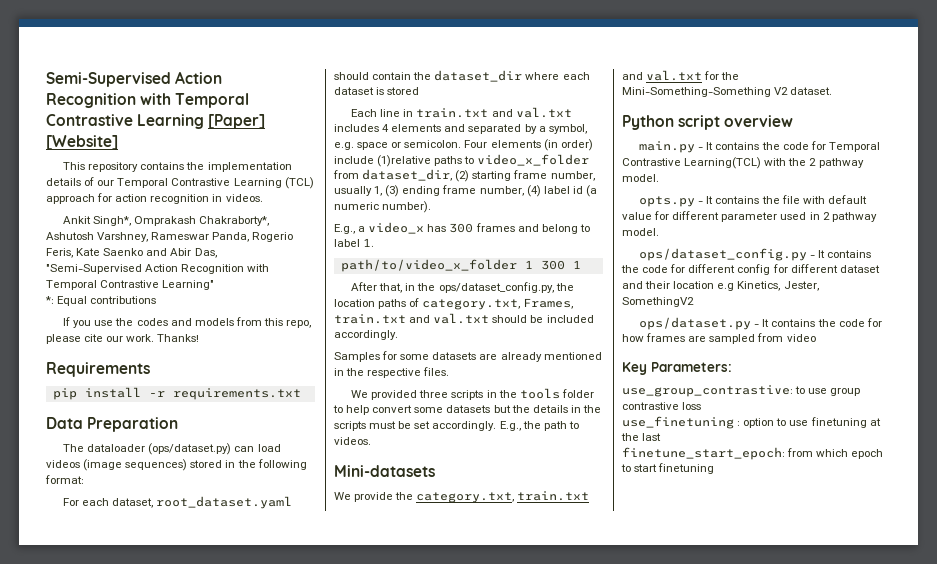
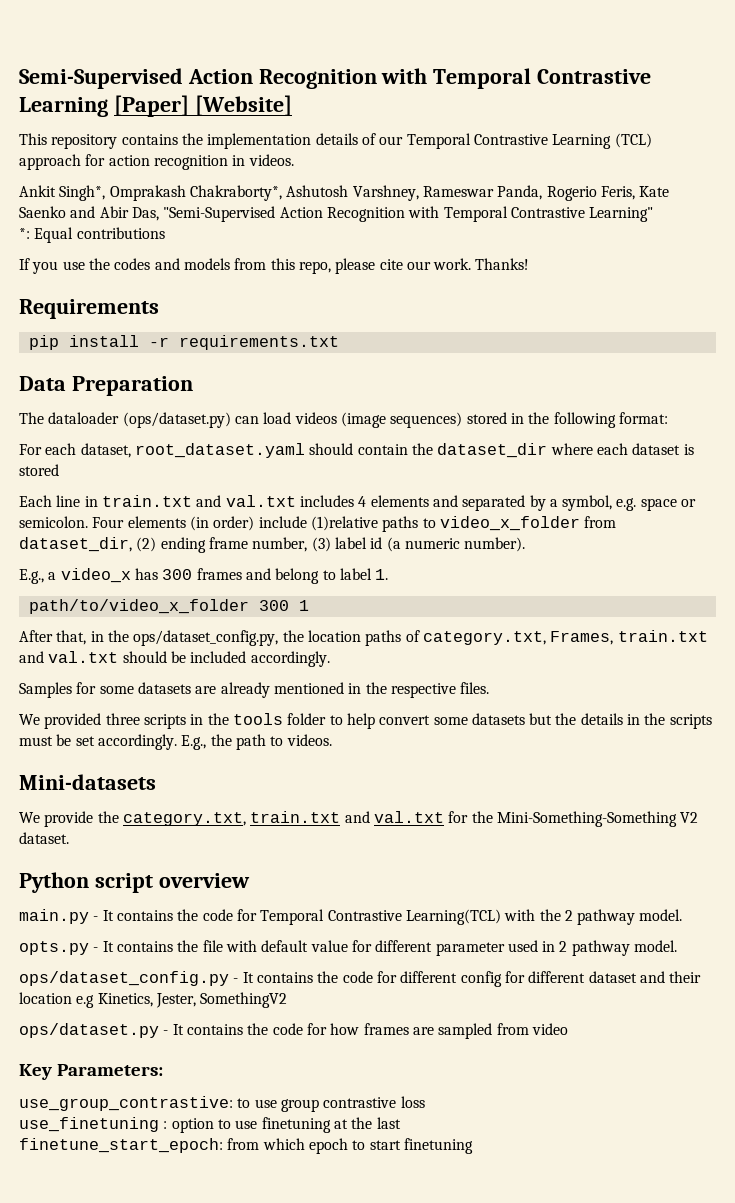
[472,170,595,181] [334,185,400,197] starting frame number, usually 1, (3) -> (157, 544) none
[526,185,541,197] (4) -> [311,537,331,552] (3)
[524,260,533,269] 1 -> (249, 606) none

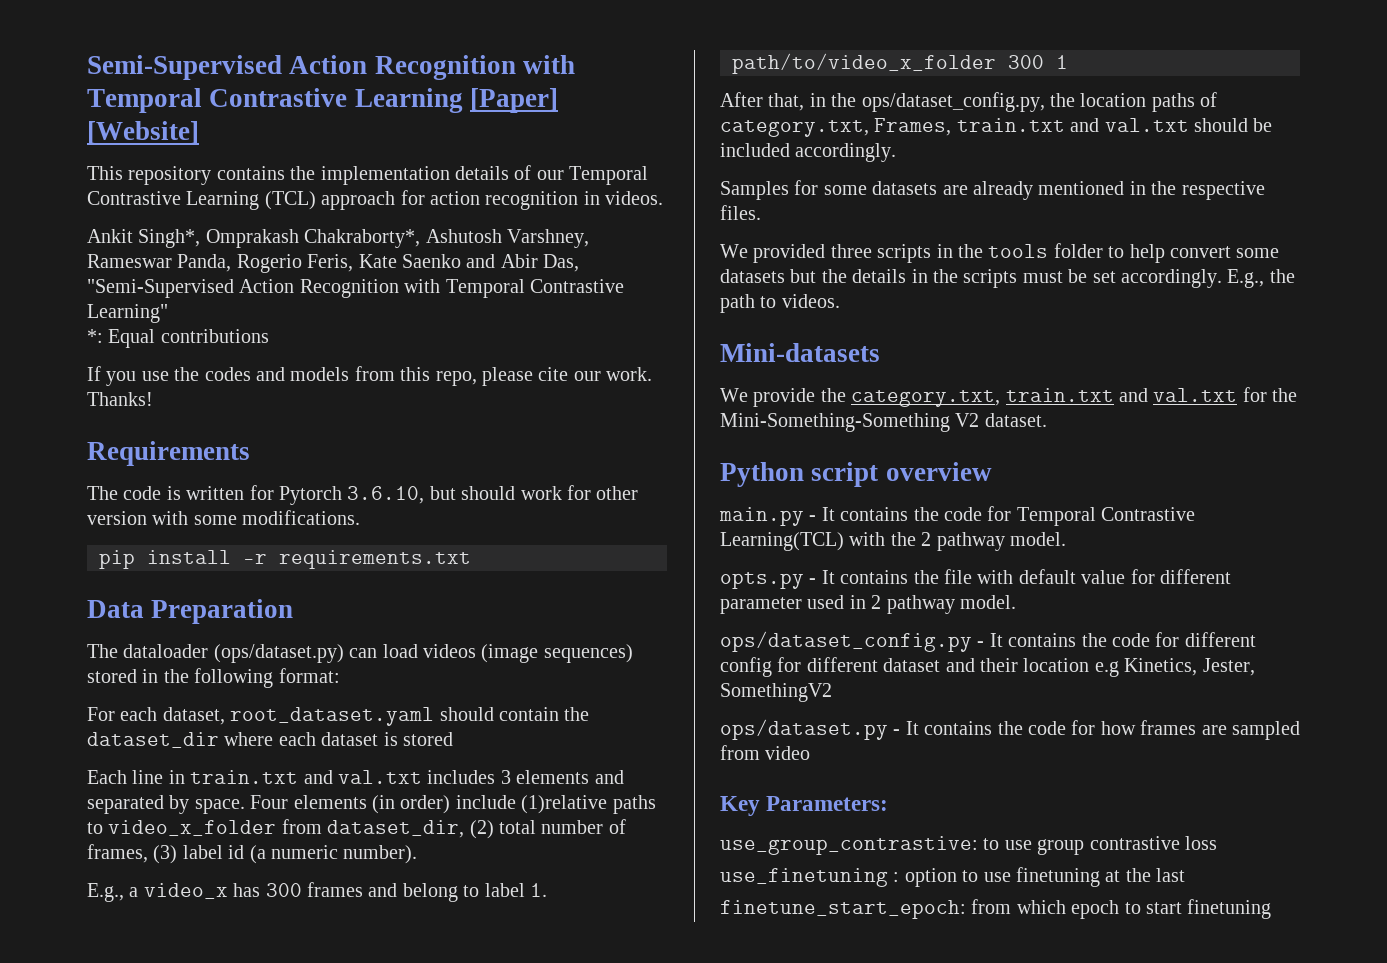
(159, 309) none -> [87,485,639,505] [87,510,361,525] // The code is written for Pytorch 3.6.10, but should work for other version with some modifications.
[358,496,367,507] 4 -> [500,770,511,784] 3
[549,495,697,511] [19,516,88,528] a symbol, e.g. space or semicolon. -> [194,799,245,814] space.
[160,537,308,553] ending frame number, -> [499,819,626,834] [87,844,148,863] total number of frames,

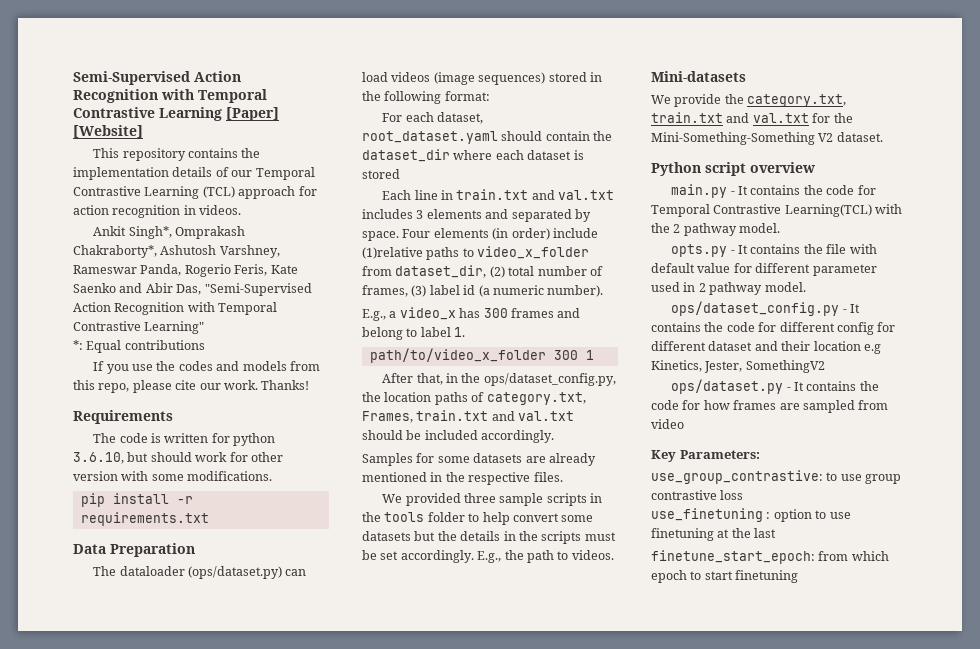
[279,486,342,505] Pytorch -> [233,433,276,446] python
(872, 251) none -> [499,493,544,506] sample

